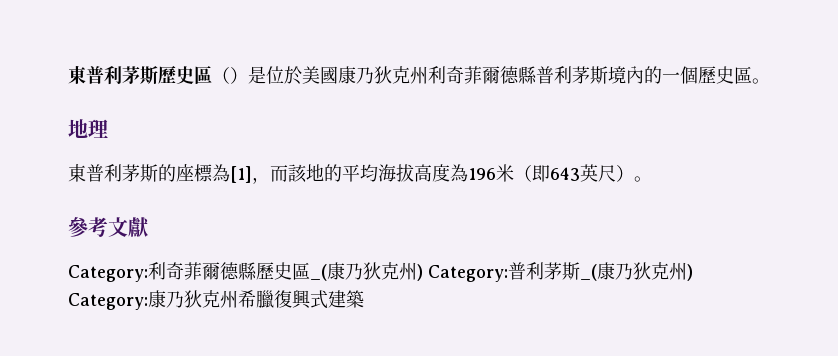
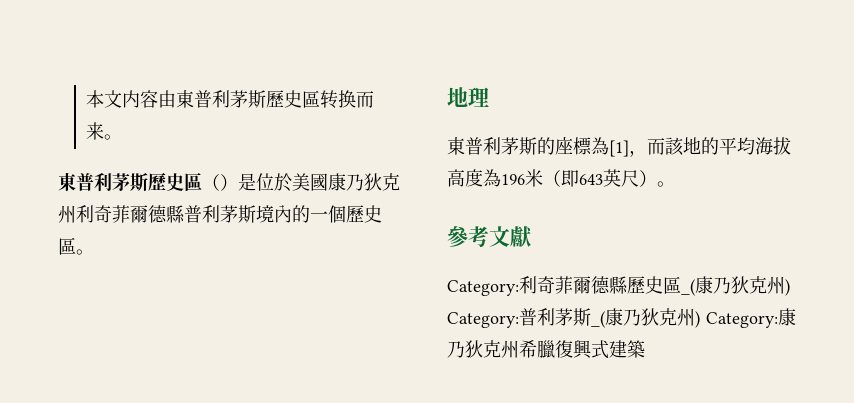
(68, 75) none -> [86,90,375,109] [86,122,123,140] 本文内容由東普利茅斯歷史區转换而来。 //

